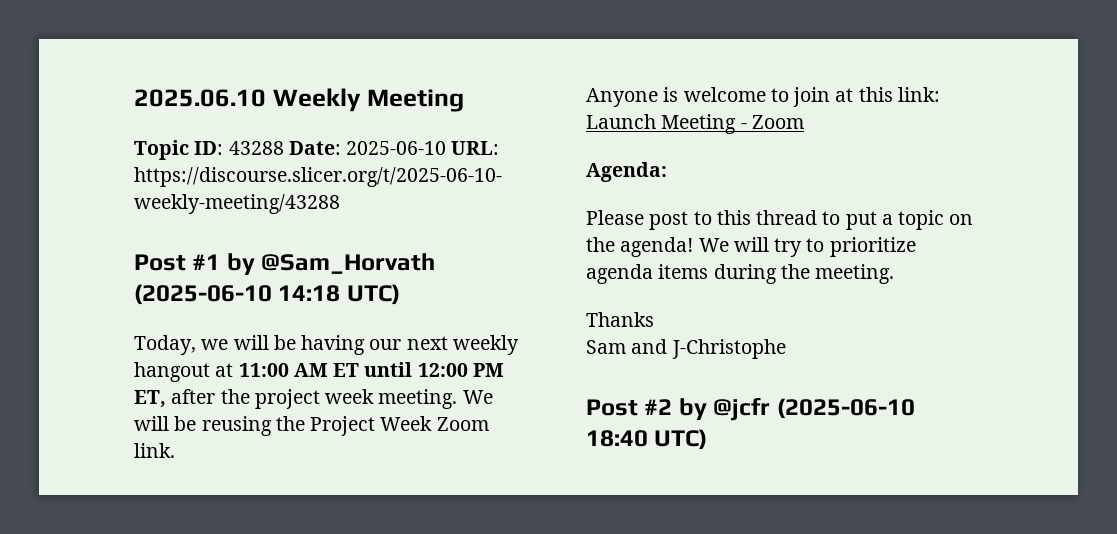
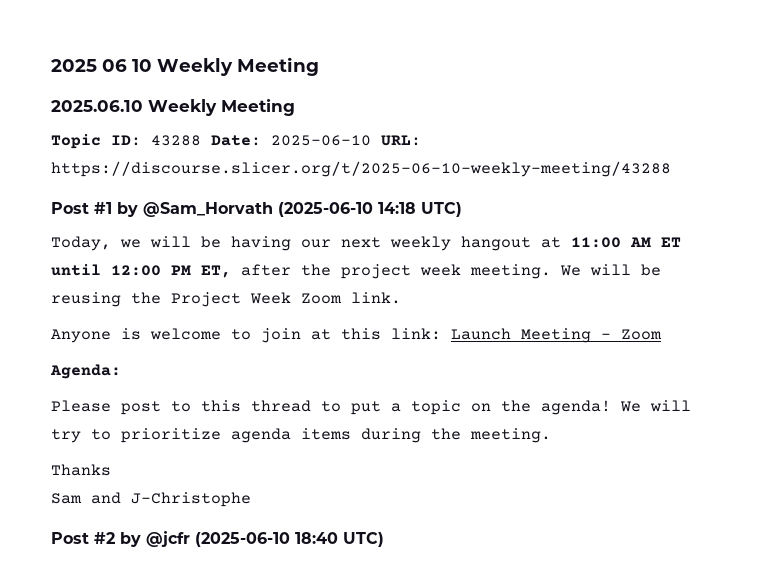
(134, 98) none -> [51,57,319,76] 2025 06 10 Weekly Meeting //

